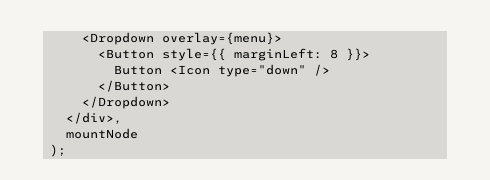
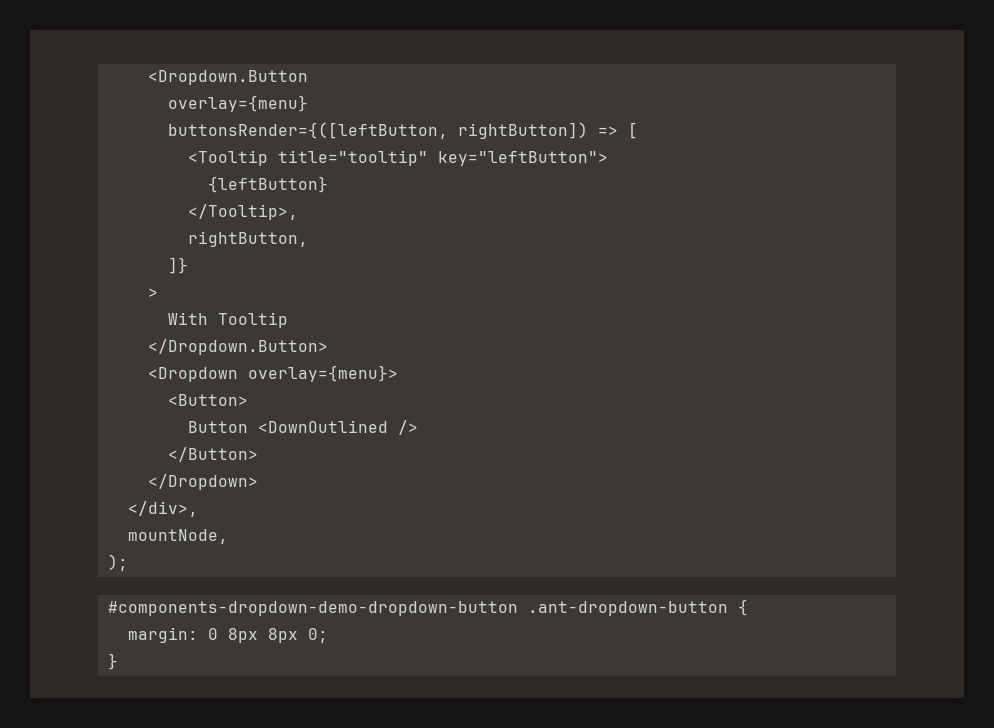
[82,32,283,45] [98,48,371,61] <Dropdown overlay={menu}> // <Button style={{ marginLeft: 8 }}> -> [147,70,308,85] [167,95,308,112] [167,122,638,139] [187,150,608,166] [207,176,328,193] [187,204,298,220] [187,231,308,247] [167,257,188,274] [147,288,158,298] [167,312,288,328] [147,339,328,355] [147,365,398,382] [167,394,248,406] <Dropdown.Button // overlay={menu} // buttonsRender={([leftButton, rightButton]) => [ // <Tooltip title="tooltip" key="leftButton"> // {leftButton} // </Tooltip>, // rightButton, // ]} // > // With Tooltip // </Dropdown.Button> // <Dropdown overlay={menu}> // <Button>
[170,64,307,77] <Icon type="down" -> [257,420,388,433] <DownOutlined
[66,128,139,139] mountNode -> [127,529,228,544] mountNode,
(67, 150) none -> [107,599,748,616] [127,627,328,643] [107,653,118,670] // #components-dropdown-demo-dropdown-button .ant-dropdown-button { // margin: 0 8px 8px 0; // }

